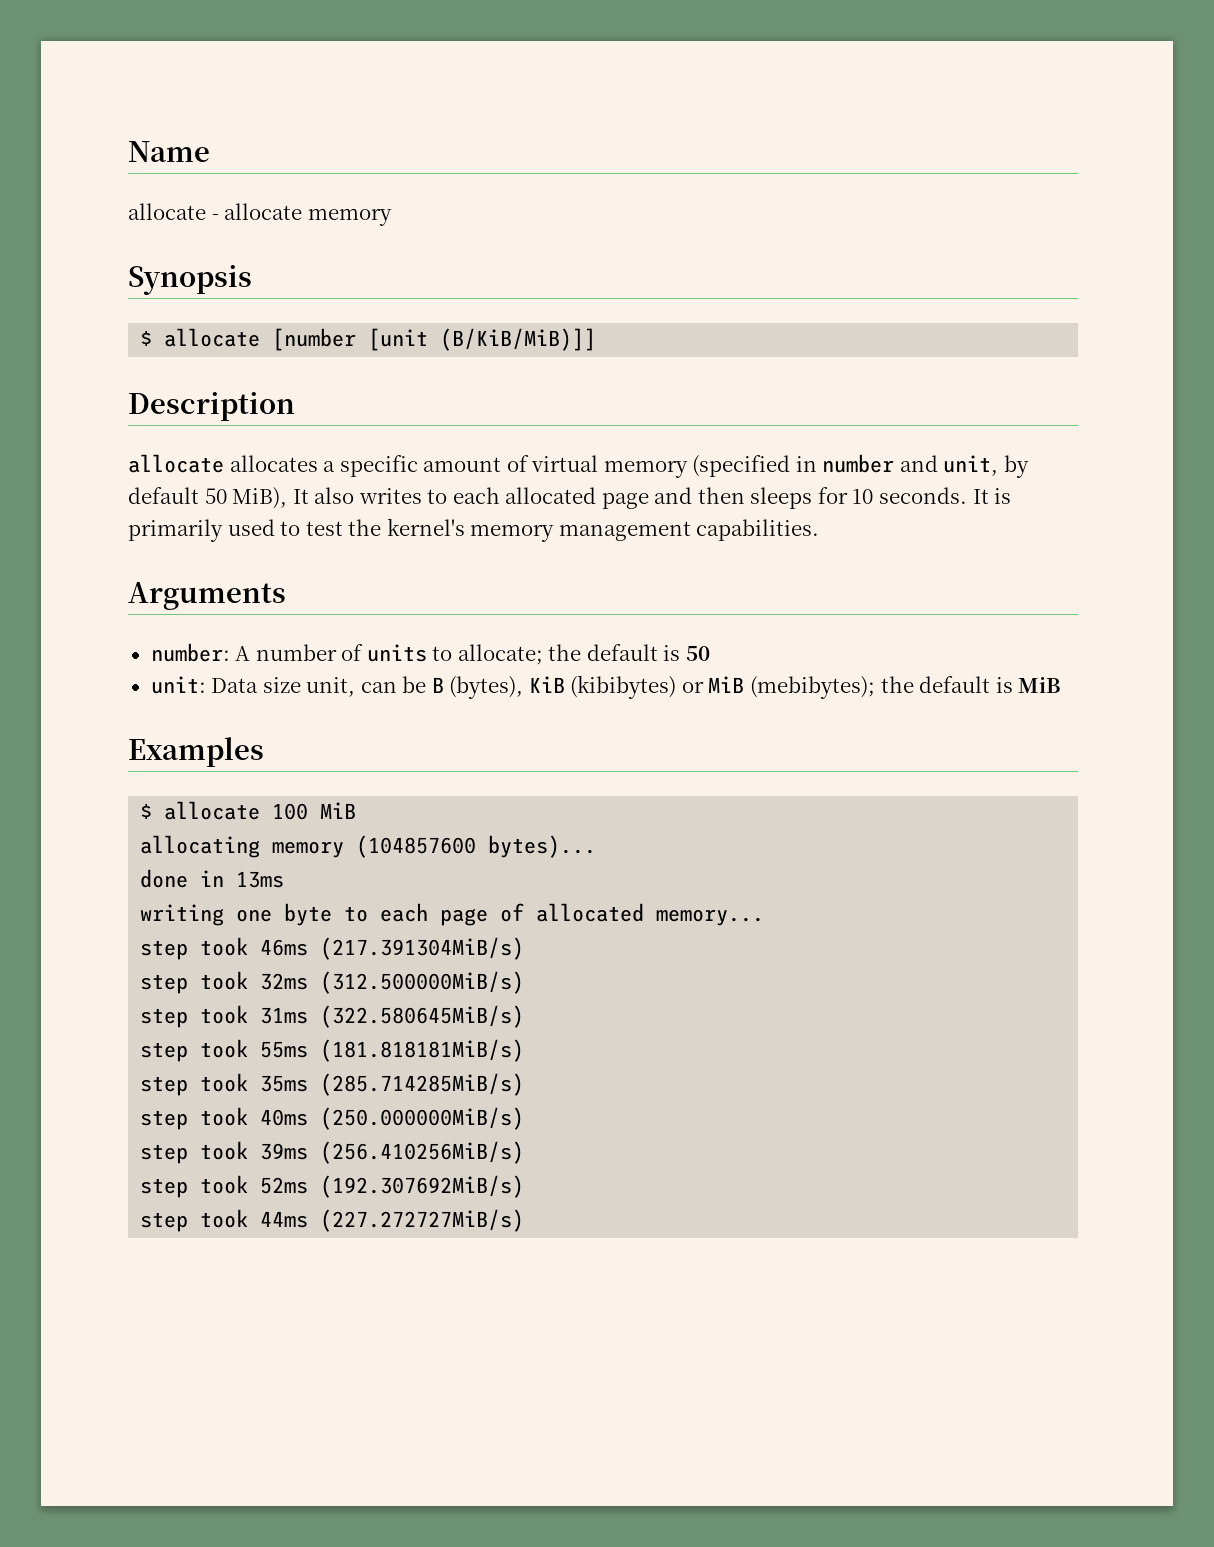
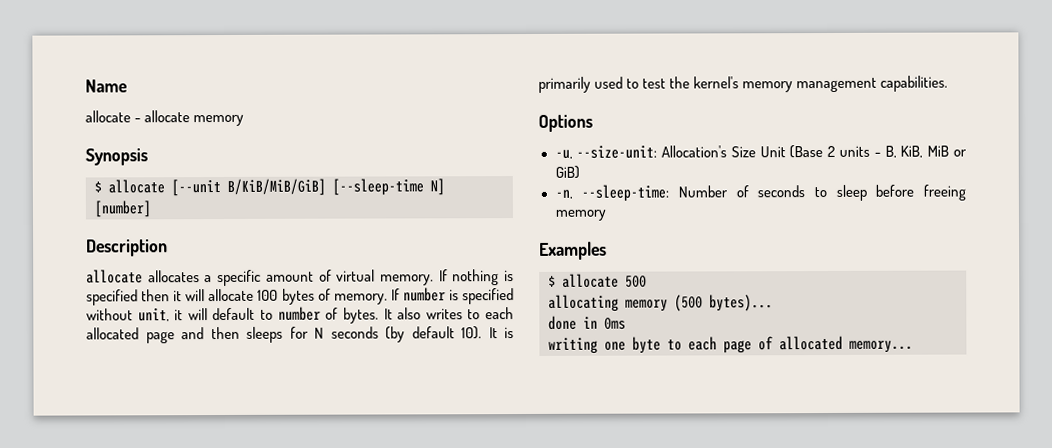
[272,328,597,351] [number [unit (B/KiB/MiB)]] -> [171,178,445,197] [94,200,151,218] [--unit B/KiB/MiB/GiB] [--sleep-time N] [number]
[603,454,1029,478] [128,487,288,509] memory (specified in number and unit, by default 50 MiB), -> [379,269,514,286] [86,287,514,306] [86,306,379,324] memory. If nothing is specified then it will allocate 100 bytes of memory. If number is specified without unit, it will default to number of bytes.
[852,487,968,504] 10 seconds. -> [314,326,482,343] N seconds (by default 10).
[128,582,286,610] [150,643,710,665] [150,675,1062,699] Arguments // number: A number of units to allocate; the default is 50 // unit: Data size unit, can be B (bytes), KiB (kibibytes) or MiB (mebibytes); the default is MiB -> [538,114,593,132] [554,145,967,159] [554,165,580,179] [554,184,966,202] [554,209,606,221] Options // -u, --size-unit: Allocation's Size Unit (Base 2 units - B, KiB, MiB or GiB) // -n, --sleep-time: Number of seconds to sleep before freeing memory
[272,802,357,820] 100 MiB -> [625,275,647,288] 500
[356,835,477,858] (104857600 -> [674,294,703,312] (500
[236,871,285,888] 13ms -> [604,317,626,330] 0ms
[140,937,525,960] [140,971,525,994] [140,1005,525,1028] [140,1039,525,1062] [140,1073,525,1096] [140,1107,525,1130] [140,1141,525,1164] [140,1175,525,1198] [140,1209,525,1232] // step took 46ms (217.391304MiB/s) // step took 32ms (312.500000MiB/s) // step took 31ms (322.580645MiB/s) // step took 55ms (181.818181MiB/s) // step took 35ms (285.714285MiB/s) // step took 40ms (250.000000MiB/s) // step took 39ms (256.410256MiB/s) // step took 52ms (192.307692MiB/s) // step took 44ms (227.272727MiB/s) -> (913, 346) none

